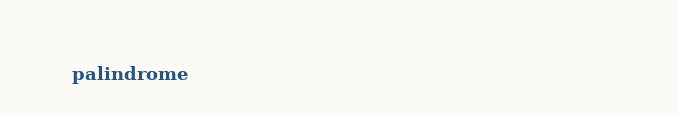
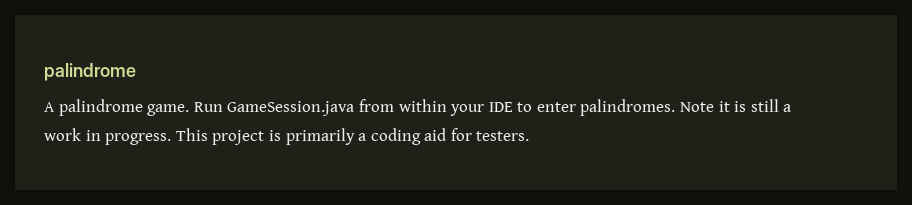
[72,66,188,84] palindrome -> [44,63,136,81] [44,99,792,116] [44,128,530,145] palindrome // A palindrome game. Run GameSession.java from within your IDE to enter palindromes. Note it is still a work in progress. This project is primarily a coding aid for testers.

